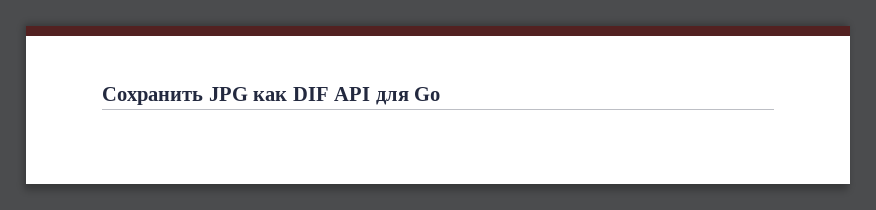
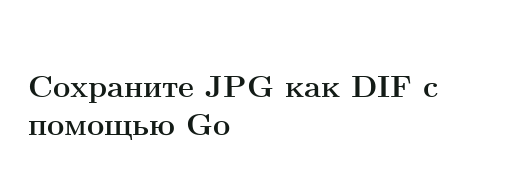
[102,87,203,105] Сохранить -> [28,76,194,103] Сохраните
[334,87,409,105] API для -> [423,83,438,97] [28,121,175,140] с помощью

